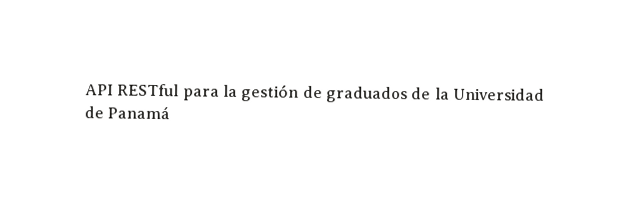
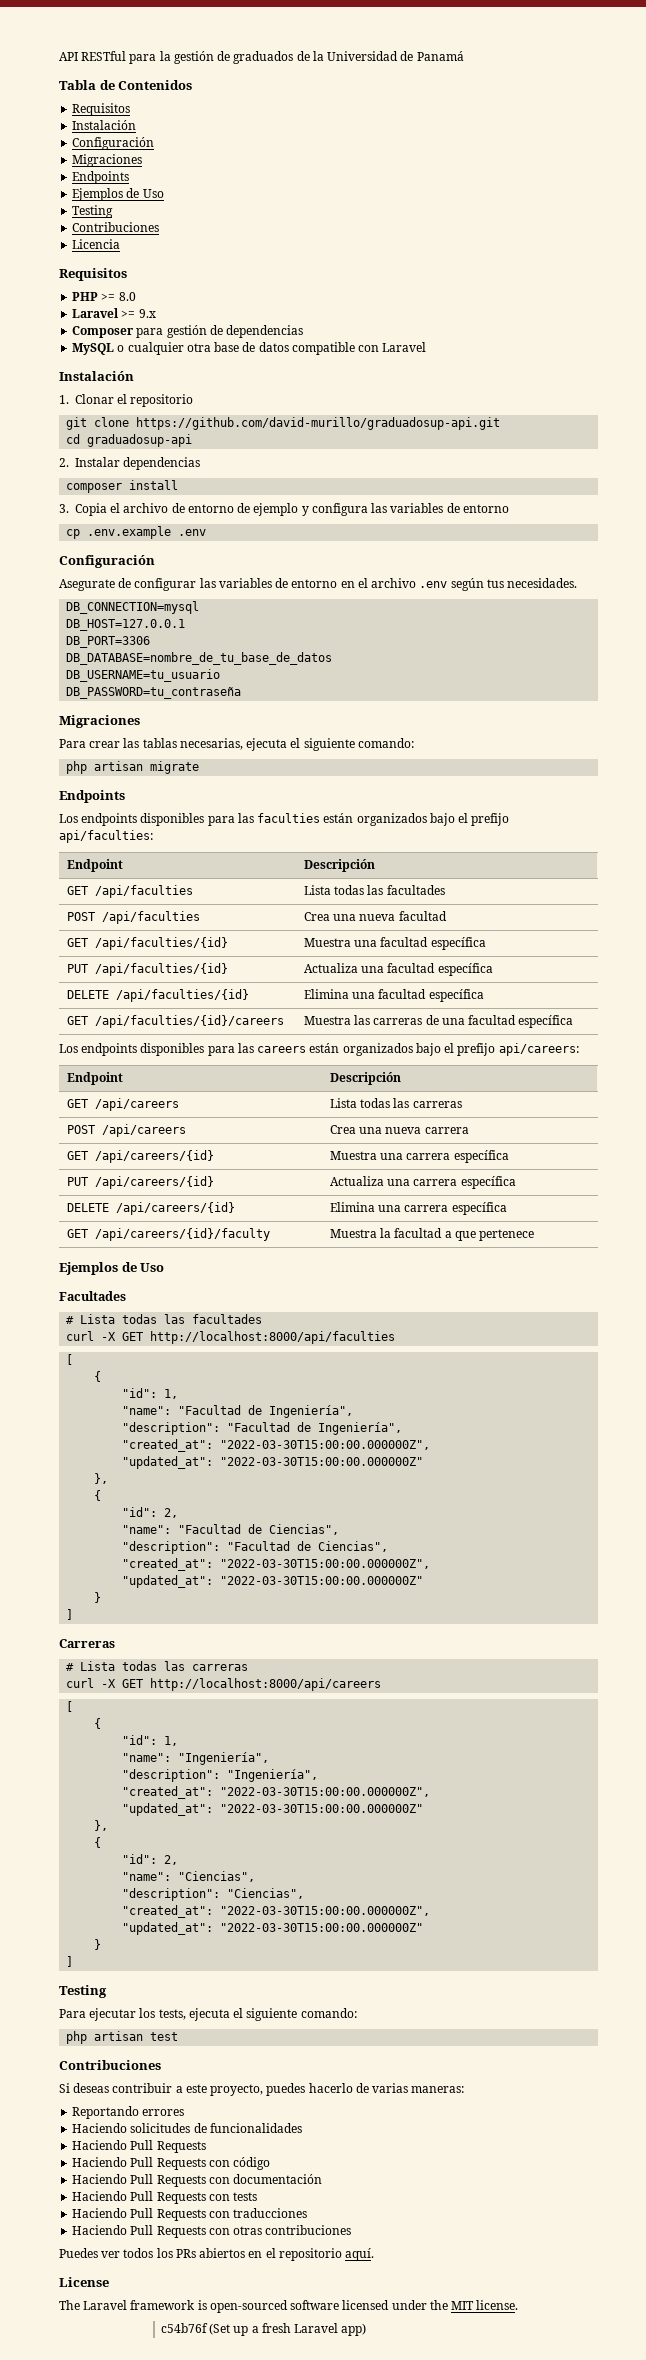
(171, 112) none -> [59,80,193,90] [72,103,131,116] [72,120,137,130] [72,137,155,150] [72,154,143,167] [72,171,130,184] [72,188,164,201] [72,205,114,218] [72,222,160,232] [72,239,121,249] [59,268,127,281] [72,292,136,301] [72,308,156,318] [72,325,304,338] [72,342,427,355] [59,371,134,381] [59,394,194,407] [66,417,501,430] [66,434,193,447] [59,457,201,470] [66,480,179,493] [59,503,509,516] [66,526,207,539] [59,555,155,568] [59,578,578,591] [66,601,200,614] [66,619,186,631] [66,636,151,648] [66,652,333,665] [66,669,221,682] [66,687,242,699] [59,715,140,728] [59,738,414,751] [66,761,200,774] [59,790,125,803] [59,813,510,826] [59,830,153,843] [67,859,124,872] [304,859,376,872] [67,885,194,898] [304,885,445,895] [67,911,201,924] [304,911,447,921] [67,937,229,950] [304,937,486,950] [67,963,229,976] [304,963,493,976] [67,989,250,1002] [304,989,484,1002] [67,1015,285,1028] [304,1015,574,1028] [59,1043,579,1056] [67,1072,124,1085] [330,1072,402,1085] [67,1098,180,1111] [330,1098,462,1108] [67,1124,187,1137] [330,1125,469,1134] [67,1150,215,1163] [330,1150,509,1163] [67,1176,215,1189] [330,1176,516,1189] [67,1202,236,1215] [330,1202,507,1215] [67,1228,271,1241] [330,1228,535,1241] [59,1262,165,1275] [59,1291,126,1301] [66,1314,263,1324] [66,1331,396,1344] [66,1354,74,1365] [94,1371,102,1382] [122,1388,179,1399] [122,1405,354,1418] [122,1422,403,1435] [122,1439,431,1452] [122,1456,424,1469] [94,1473,109,1484] [94,1490,102,1501] [122,1507,179,1518] [122,1524,340,1535] [122,1541,389,1554] [122,1558,431,1571] [122,1575,424,1588] [94,1592,102,1603] [66,1609,74,1620] [59,1639,115,1648] [66,1661,249,1671] [66,1678,382,1691] [66,1701,74,1712] [94,1718,102,1729] [122,1735,179,1746] [122,1752,270,1765] [122,1769,319,1782] [122,1786,431,1799] [122,1803,424,1816] [94,1820,109,1831] [94,1837,102,1848] [122,1854,179,1865] [122,1871,256,1882] [122,1888,305,1901] [122,1905,431,1918] [122,1922,424,1935] [94,1939,102,1950] [66,1956,74,1967] [59,1985,107,1998] [59,2008,357,2021] [66,2031,179,2044] [59,2060,161,2070] [59,2083,465,2096] [72,2106,185,2119] [72,2123,302,2133] [72,2140,206,2153] [72,2157,271,2170] [72,2174,323,2187] [72,2191,258,2204] [72,2208,308,2221] [72,2225,352,2238] [59,2248,375,2261] [59,2277,109,2287] [59,2300,519,2313] [161,2323,367,2336] // Tabla de Contenidos // Requisitos // Instalación // Configuración // Migraciones // Endpoints // Ejemplos de Uso // Testing // Contribuciones // Licencia // Requisitos // PHP >= 8.0 // Laravel >= 9.x // Composer para gestión de dependencias // MySQL o cualquier otra base de datos compatible con Laravel // Instalación // 1. Clonar el repositorio // git clone https://github.com/david-murillo/graduadosup-api.git // cd graduadosup-api // 2. Instalar dependencias // composer install // 3. Copia el archivo de entorno de ejemplo y configura las variables de entorno // cp .env.example .env // Configuración // Asegurate de configurar las variables de entorno en el archivo .env según tus necesidades. // DB_CONNECTION=mysql // DB_HOST=127.0.0.1 // DB_PORT=3306 // DB_DATABASE=nombre_de_tu_base_de_datos // DB_USERNAME=tu_usuario // DB_PASSWORD=tu_contraseña // Migraciones // Para crear las tablas necesarias, ejecuta el siguiente comando: // php artisan migrate // Endpoints // Los endpoints disponibles para las faculties están organizados bajo el prefijo api/faculties: // Endpoint | Descripción // GET /api/faculties | Lista todas las facultades // POST /api/faculties | Crea una nueva facultad // GET /api/faculties/{id} | Muestra una facultad específica // PUT /api/faculties/{id} | Actualiza una facultad específica // DELETE /api/faculties/{id} | Elimina una facultad específica // GET /api/faculties/{id}/careers | Muestra las carreras de una facultad específica // Los endpoints disponibles para las careers están organizados bajo el prefijo api/careers: // Endpoint | Descripción // GET /api/careers | Lista todas las carreras // POST /api/careers | Crea una nueva carrera // GET /api/careers/{id} | Muestra una carrera específica // PUT /api/careers/{id} | Actualiza una carrera específica // DELETE /api/careers/{id} | Elimina una carrera específica // GET /api/careers/{id}/faculty | Muestra la facultad a que pertenece // Ejemplos de Uso // Facultades // # Lista todas las facultades // curl -X GET http://localhost:8000/api/faculties // [ // { // "id": 1, // "name": "Facultad de Ingeniería", // "description": "Facultad de Ingeniería", // "created_at": "2022-03-30T15:00:00.000000Z", // "updated_at": "2022-03-30T15:00:00.000000Z" // }, // { // "id": 2, // "name": "Facultad de Ciencias", // "description": "Facultad de Ciencias", // "created_at": "2022-03-30T15:00:00.000000Z", // "updated_at": "2022-03-30T15:00:00.000000Z" // } // ] // Carreras // # Lista todas las carreras // curl -X GET http://localhost:8000/api/careers // [ // { // "id": 1, // "name": "Ingeniería", // "description": "Ingeniería", // "created_at": "2022-03-30T15:00:00.000000Z", // "updated_at": "2022-03-30T15:00:00.000000Z" // }, // { // "id": 2, // "name": "Ciencias", // "description": "Ciencias", // "created_at": "2022-03-30T15:00:00.000000Z", // "updated_at": "2022-03-30T15:00:00.000000Z" // } // ] // Testing // Para ejecutar los tests, ejecuta el siguiente comando: // php artisan test // Contribuciones // Si deseas contribuir a este proyecto, puedes hacerlo de varias maneras: // Reportando errores // Haciendo solicitudes de funcionalidades // Haciendo Pull Requests // Haciendo Pull Requests con código // Haciendo Pull Requests con documentación // Haciendo Pull Requests con tests // Haciendo Pull Requests con traducciones // Haciendo Pull Requests con otras contribuciones // Puedes ver todos los PRs abiertos en el repositorio aquí. // License // The Laravel framework is open-sourced software licensed under the MIT license. // c54b76f (Set up a fresh Laravel app)

